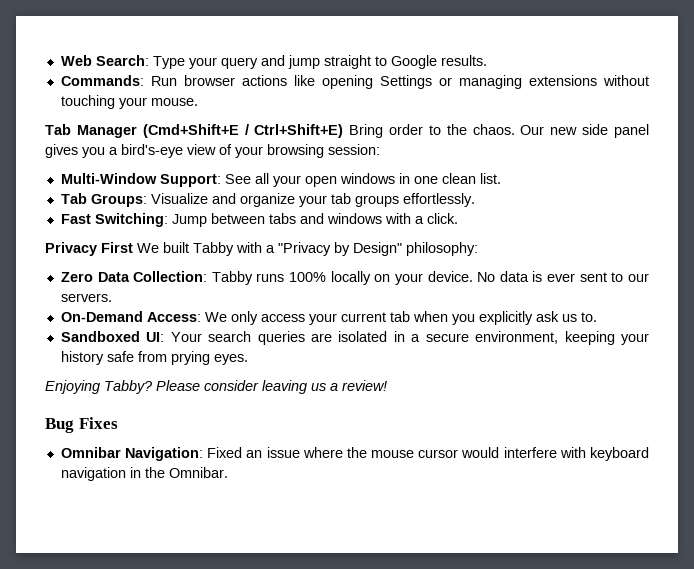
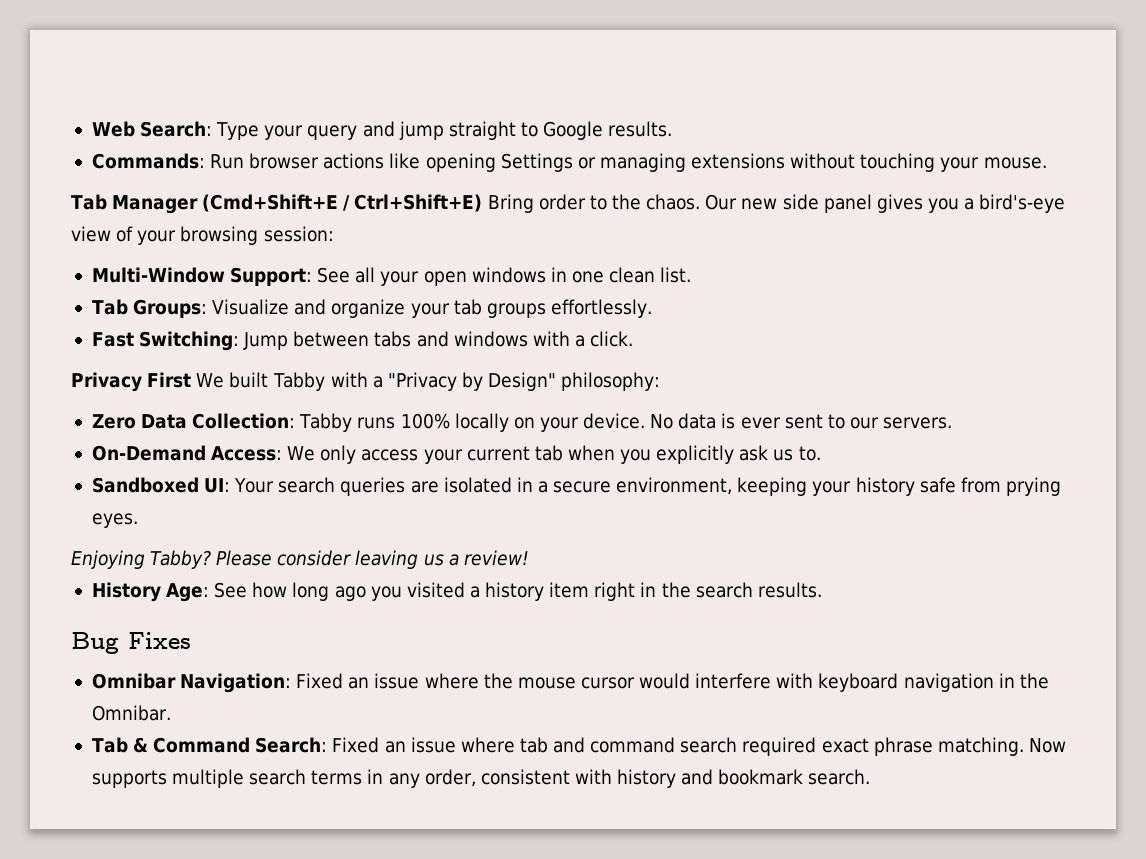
(387, 385) none -> [91,582,822,602] // History Age: See how long ago you visited a history item right in the search results.
(228, 472) none -> [91,737,1066,756] [91,769,871,788] // Tab & Command Search: Fixed an issue where tab and command search required exact phrase matching. Now supports multiple search terms in any order, consistent with history and bookmark search.

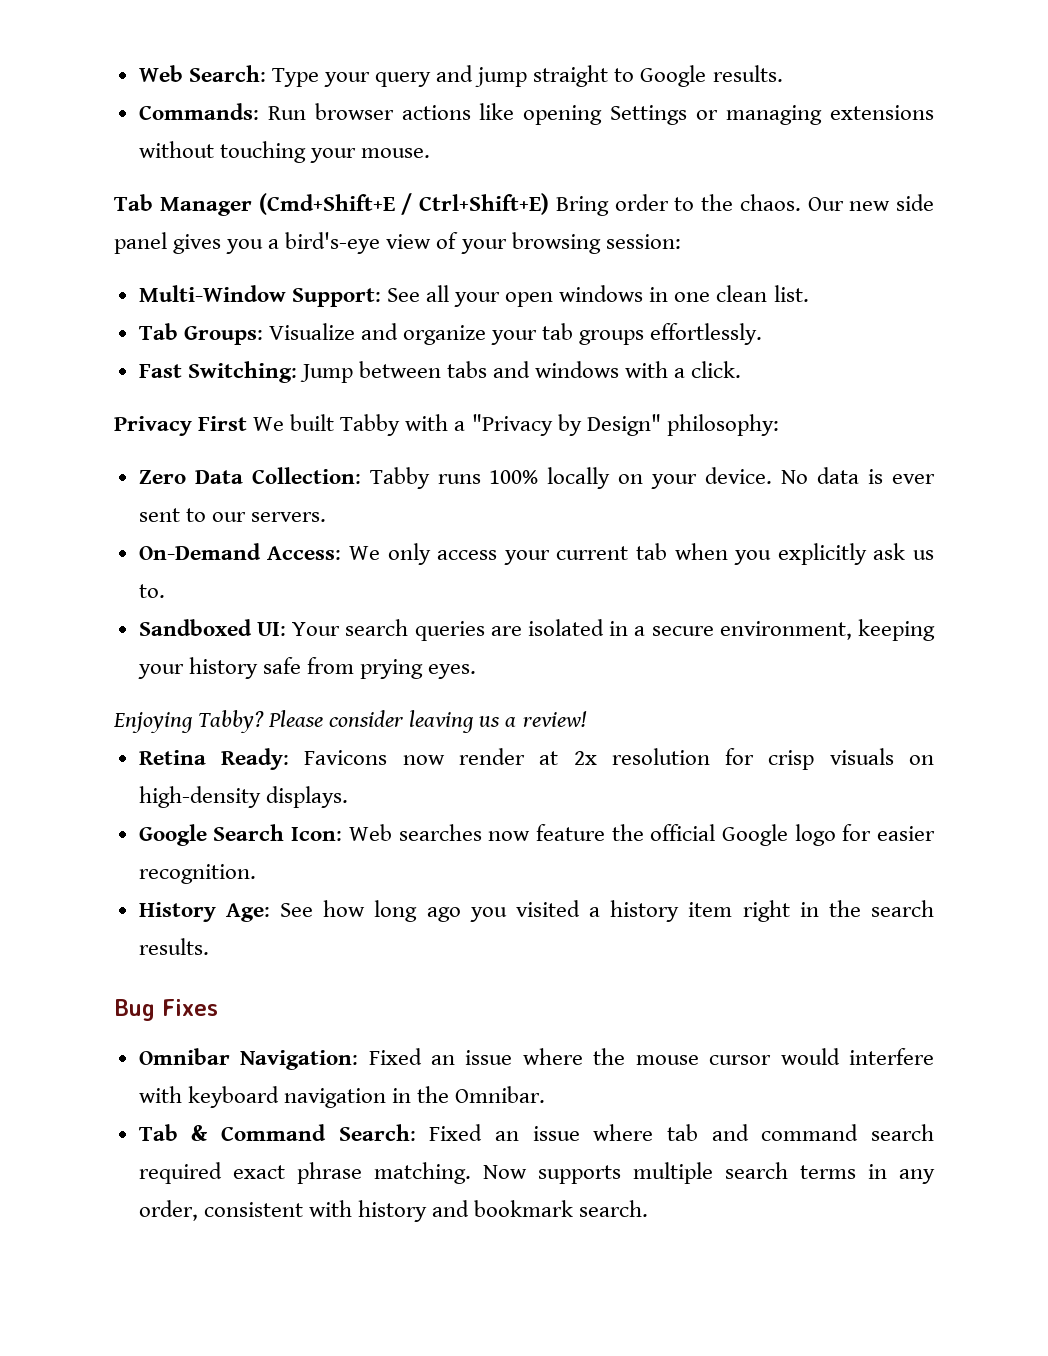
(529, 558) none -> [138,748,934,770] [138,786,348,808] [138,824,935,846] [138,864,256,884] // Retina Ready: Favicons now render at 2x resolution for crisp visuals on high-density displays. // Google Search Icon: Web searches now feature the official Google logo for easier recognition.

